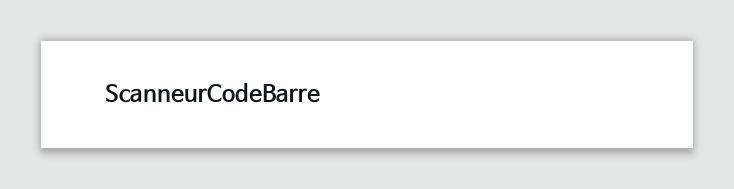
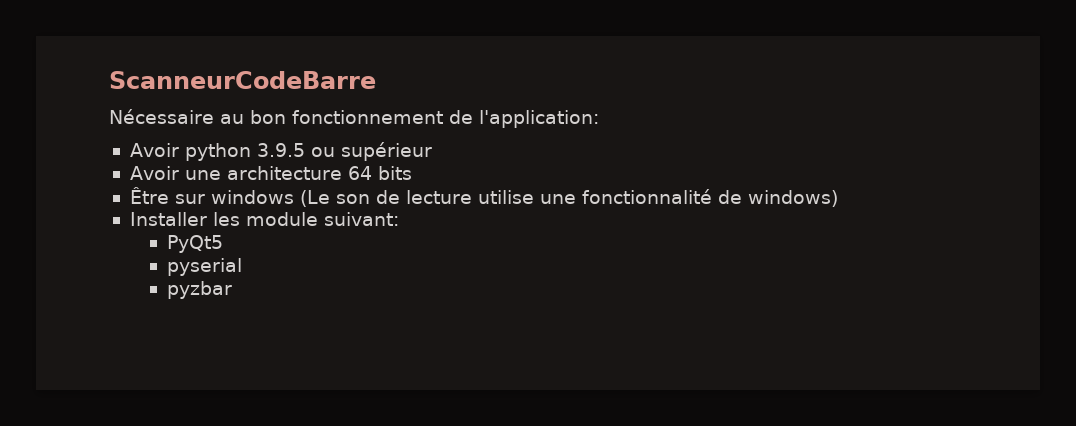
(320, 93) none -> [109,109,599,128] [129,142,432,161] [129,166,412,180] [129,187,838,207] [129,212,399,226] [167,235,224,253] [167,258,243,276] [167,281,233,299] // Nécessaire au bon fonctionnement de l'application: // Avoir python 3.9.5 ou supérieur // Avoir une architecture 64 bits // Être sur windows (Le son de lecture utilise une fonctionnalité de windows) // Installer les module suivant: // PyQt5 // pyserial // pyzbar

